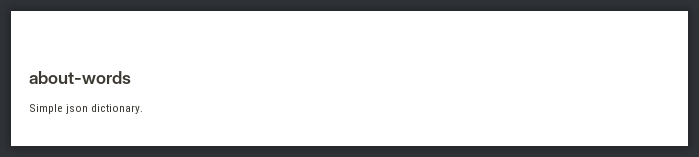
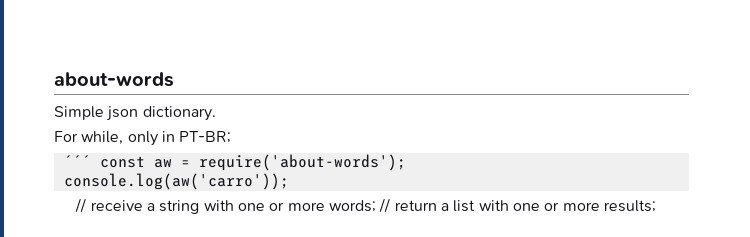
(144, 109) none -> [54,131,232,146] [63,154,406,171] [63,173,289,190] [75,198,656,214] // For while, only in PT-BR; // ´´´ const aw = require('about-words'); // console.log(aw('carro')); // // receive a string with one or more words; // return a list with one or more results;

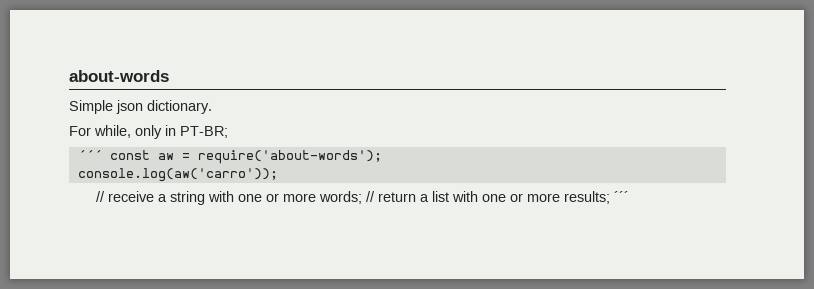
(656, 206) none -> [614,191,630,202] ´´´

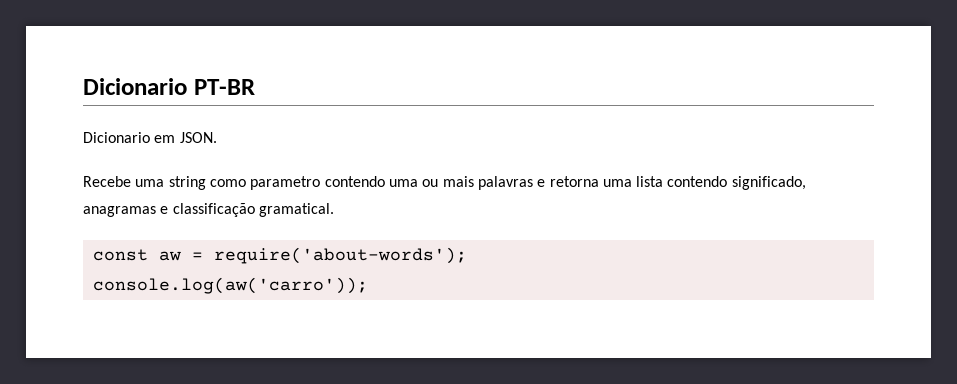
[69,70,169,82] [69,100,212,114] [69,125,228,139] [77,150,102,160] about-words // Simple json dictionary. // For while, only in PT-BR; // ´´´ -> [83,78,255,95] [83,132,217,143] [83,176,806,190] [83,203,334,217] Dicionario PT-BR // Dicionario em JSON. // Recebe uma string como parametro contendo uma ou mais palavras e retorna uma lista contendo significado, anagramas e classificação gramatical. //
[96,191,630,205] // // receive a string with one or more words; // return a list with one or more results; ´´´ -> (368, 285) none

